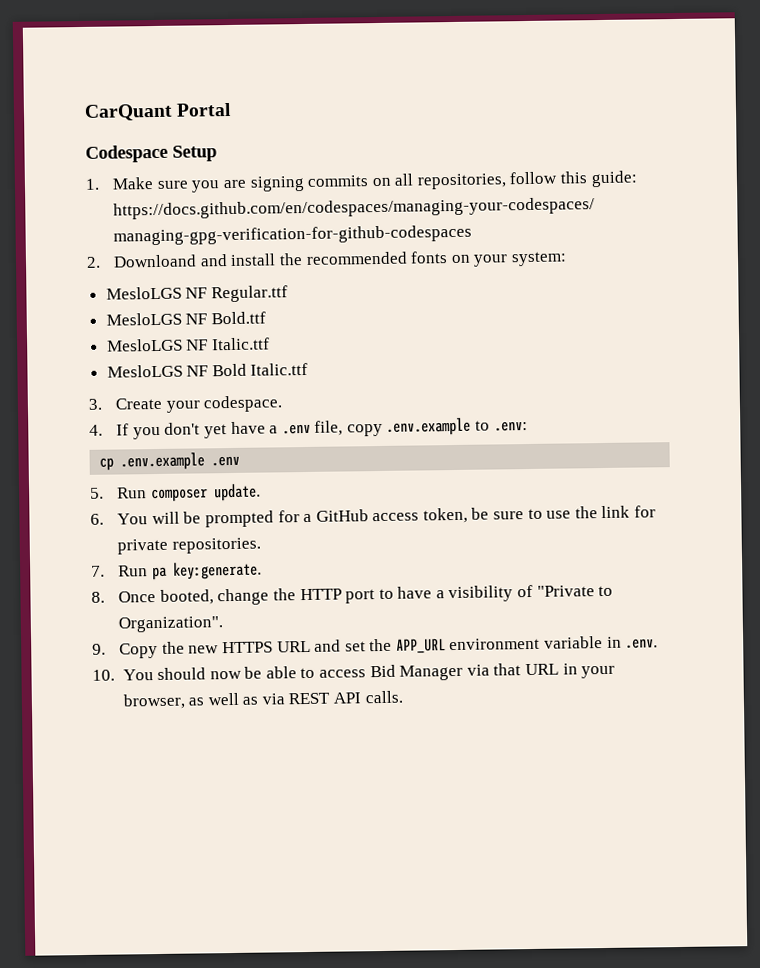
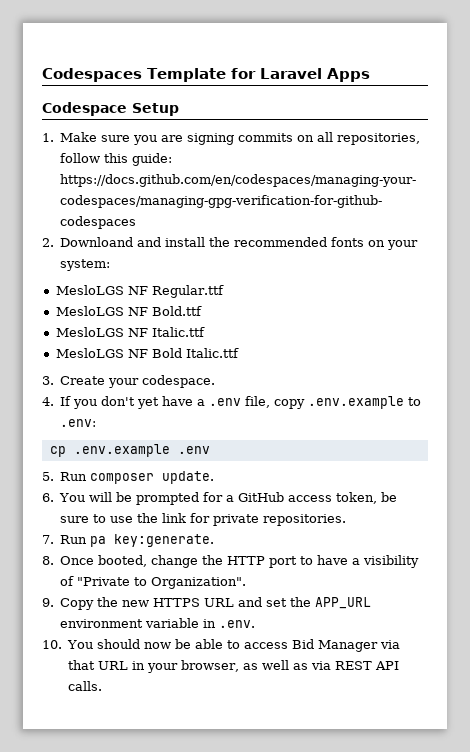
[84,102,233,121] CarQuant Portal -> [42,68,370,82] Codespaces Template for Laravel Apps

